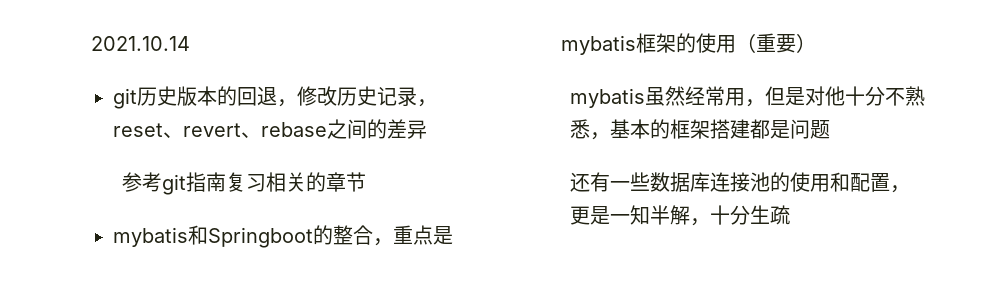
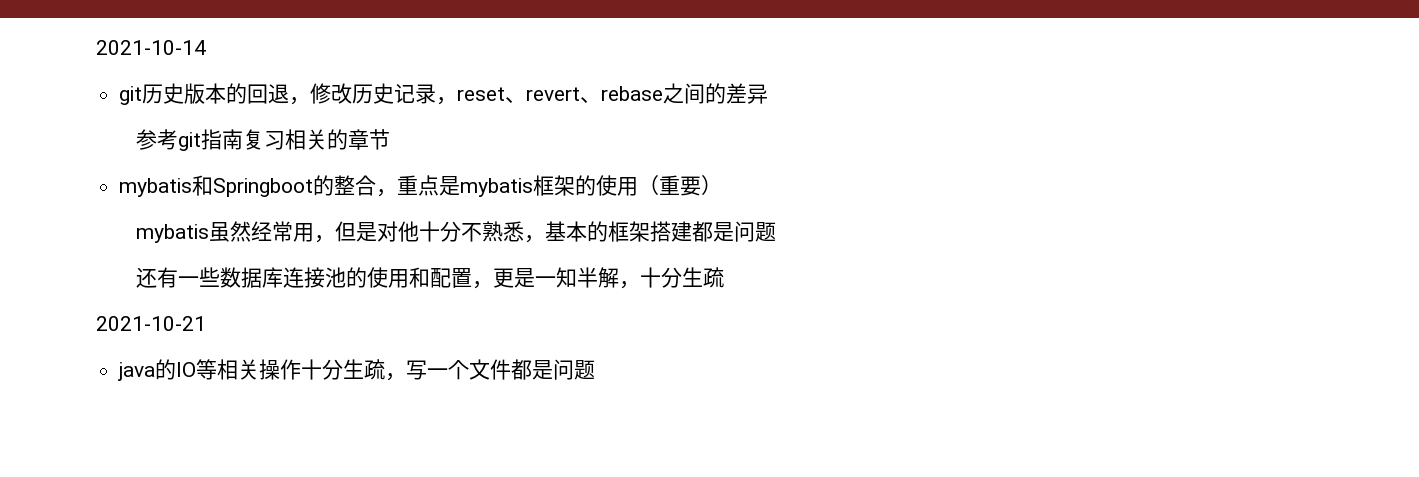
[91,36,190,51] 2021.10.14 -> [96,40,206,55] 2021-10-14
(791, 215) none -> [96,316,206,331] [118,359,596,381] // 2021-10-21 // java的IO等相关操作十分生疏，写一个文件都是问题

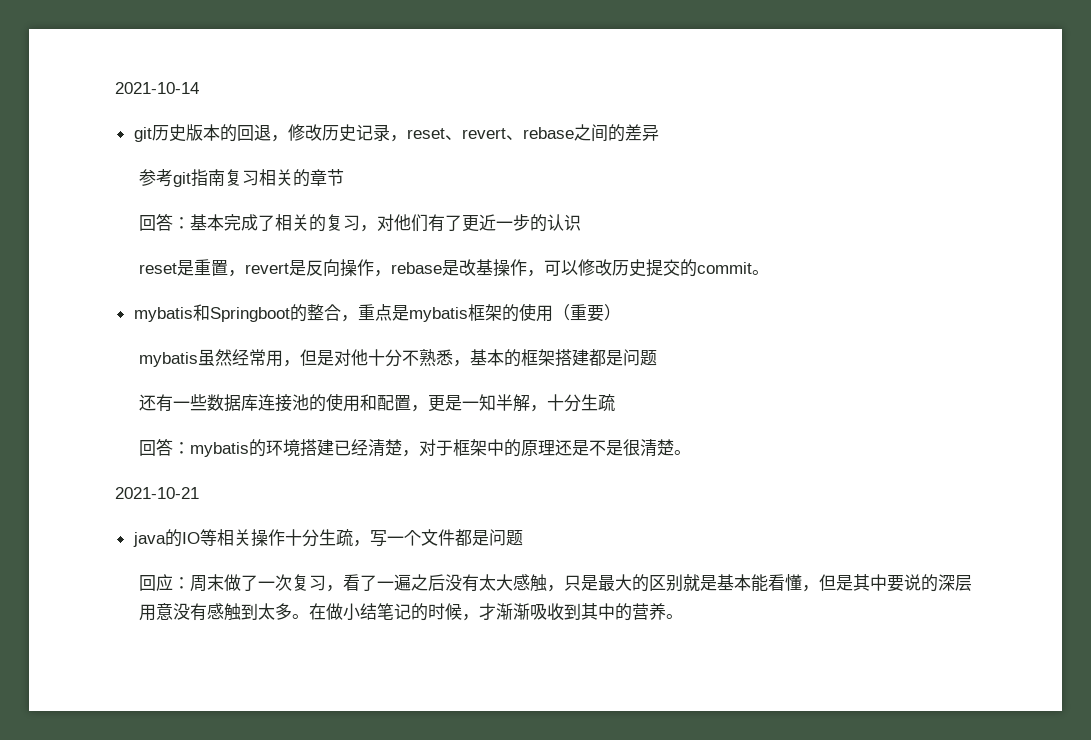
(391, 139) none -> [138,213,581,232] [138,259,769,277] // 回答：基本完成了相关的复习，对他们有了更近一步的认识 // reset是重置，revert是反向操作，rebase是改基操作，可以修改历史提交的commit。
(725, 277) none -> [138,438,691,457] // 回答：mybatis的环境搭建已经清楚，对于框架中的原理还是不是很清楚。
(596, 370) none -> [138,574,972,592] [138,603,683,621] // 回应：周末做了一次复习，看了一遍之后没有太大感触，只是最大的区别就是基本能看懂，但是其中要说的深层用意没有感触到太多。在做小结笔记的时候，才渐渐吸收到其中的营养。

